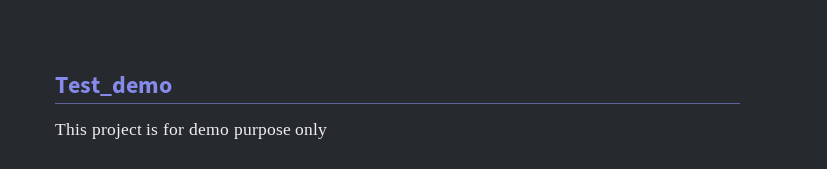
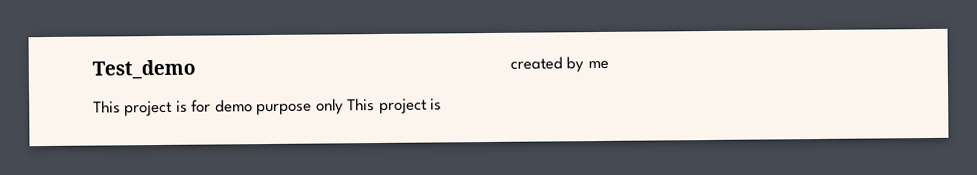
(328, 131) none -> [347,98,443,115] [510,56,609,73] This project is created by me

